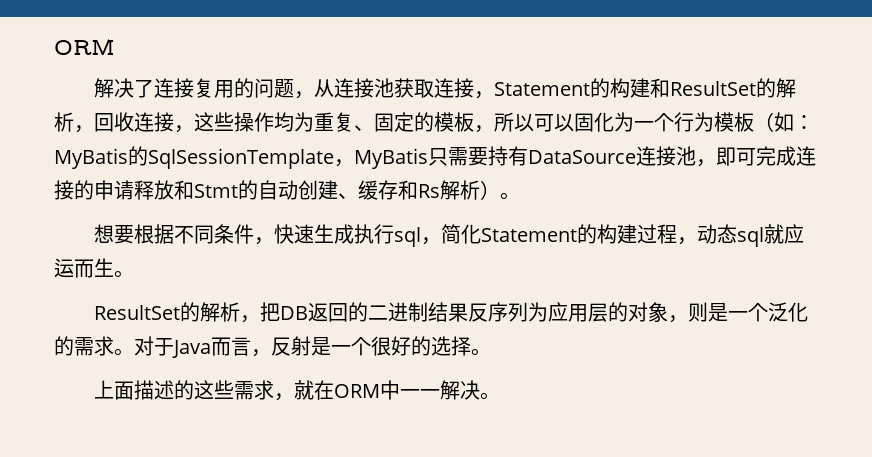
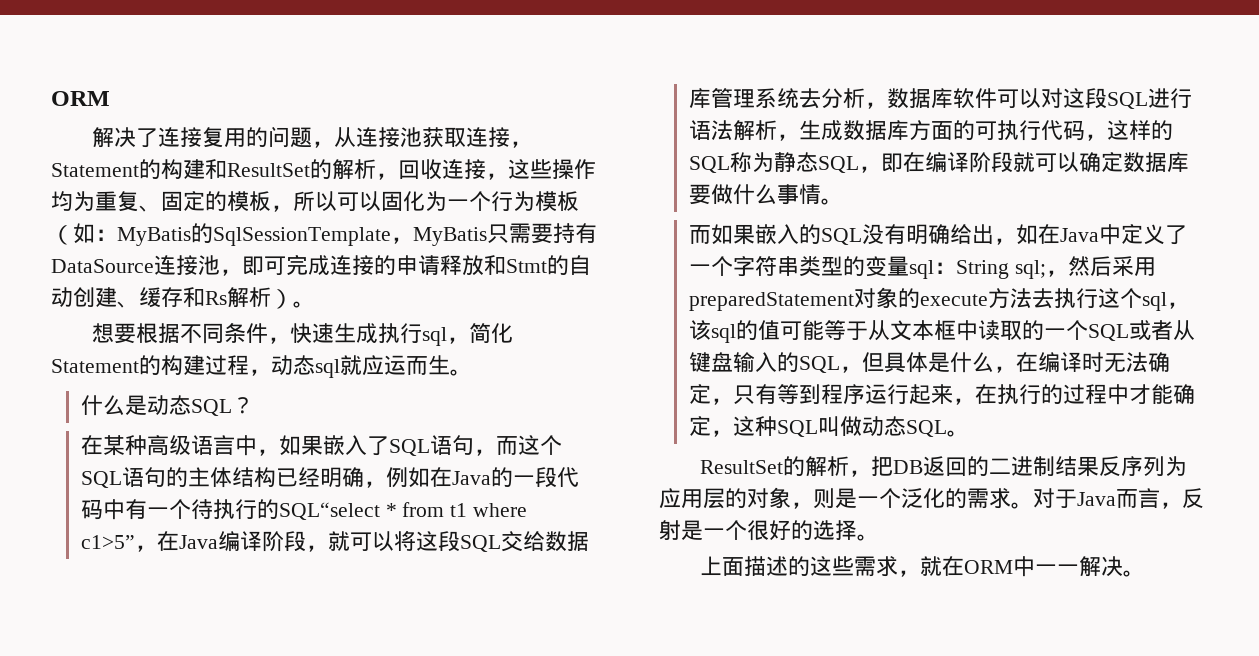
(134, 274) none -> [80,395,254,416] [80,435,562,456] [80,467,579,488] [80,499,528,520] [80,530,589,552] [688,88,1192,109] [688,120,1173,141] [688,152,1189,173] [688,184,843,205] [688,224,1187,245] [688,256,1156,279] [688,287,1189,311] [688,320,1195,343] [688,352,1170,373] [688,384,1195,405] [688,416,969,437] // 什么是动态SQL？ // 在某种高级语言中，如果嵌入了SQL语句，而这个SQL语句的主体结构已经明确，例如在Java的一段代码中有一个待执行的SQL“select * from t1 where c1>5”，在Java编译阶段，就可以将这段SQL交给数据库管理系统去分析，数据库软件可以对这段SQL进行语法解析，生成数据库方面的可执行代码，这样的SQL称为静态SQL，即在编译阶段就可以确定数据库要做什么事情。 // 而如果嵌入的SQL没有明确给出，如在Java中定义了一个字符串类型的变量sql：String sql;，然后采用preparedStatement对象的execute方法去执行这个sql，该sql的值可能等于从文本框中读取的一个SQL或者从键盘输入的SQL，但具体是什么，在编译时无法确定，只有等到程序运行起来，在执行的过程中才能确定，这种SQL叫做动态SQL。

